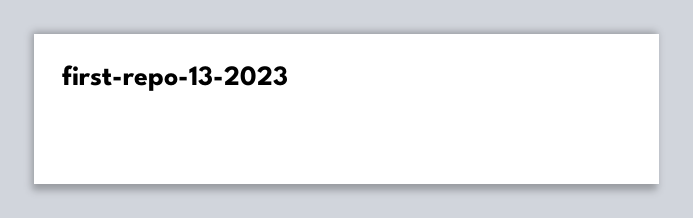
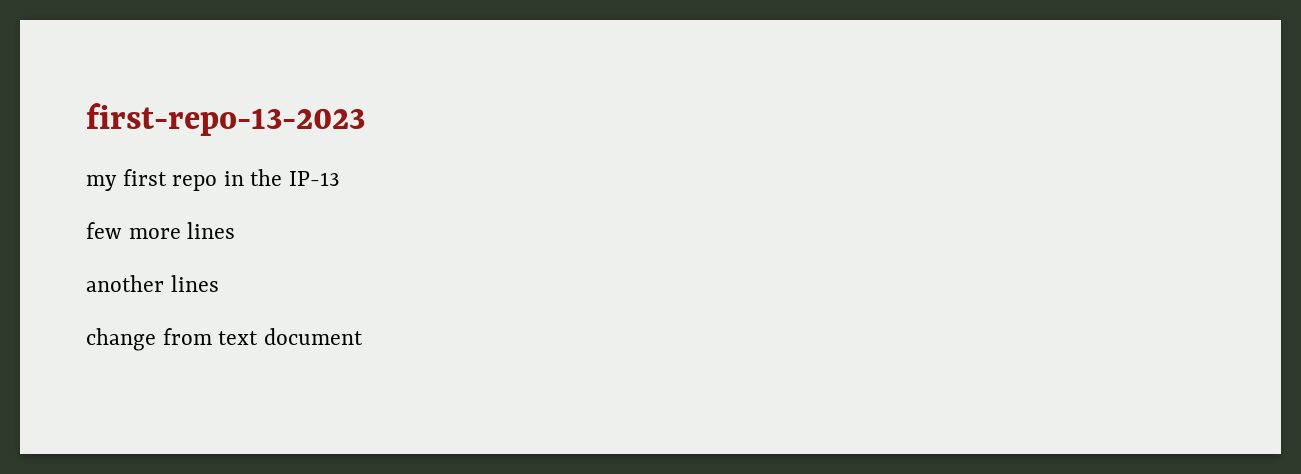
(288, 78) none -> [86,169,341,191] [86,222,236,239] [86,275,219,292] [86,328,363,351] // my first repo in the IP-13 // few more lines // another lines // change from text document

